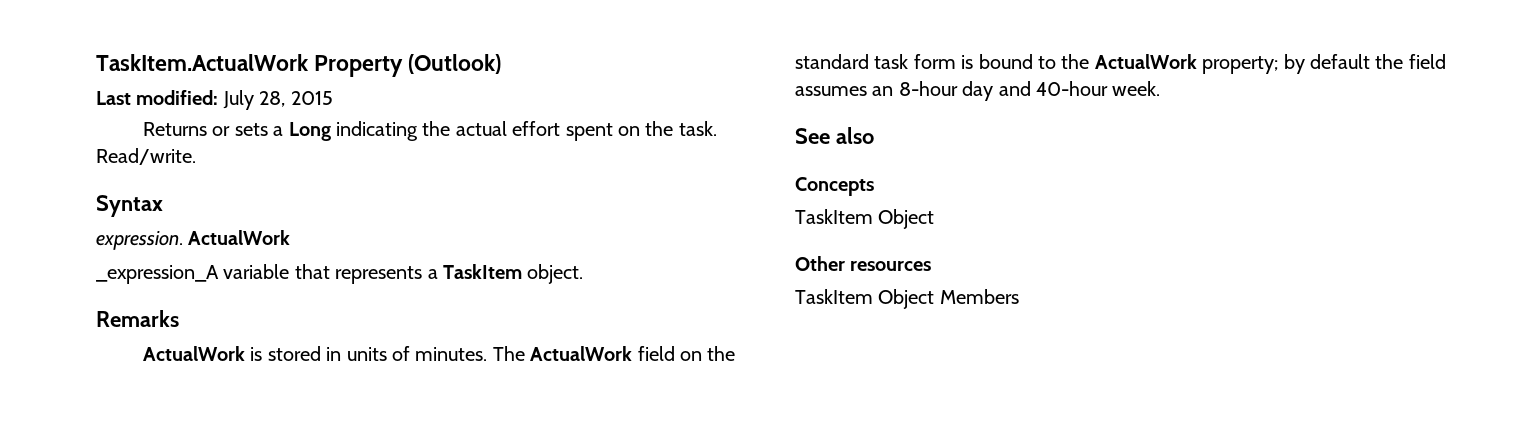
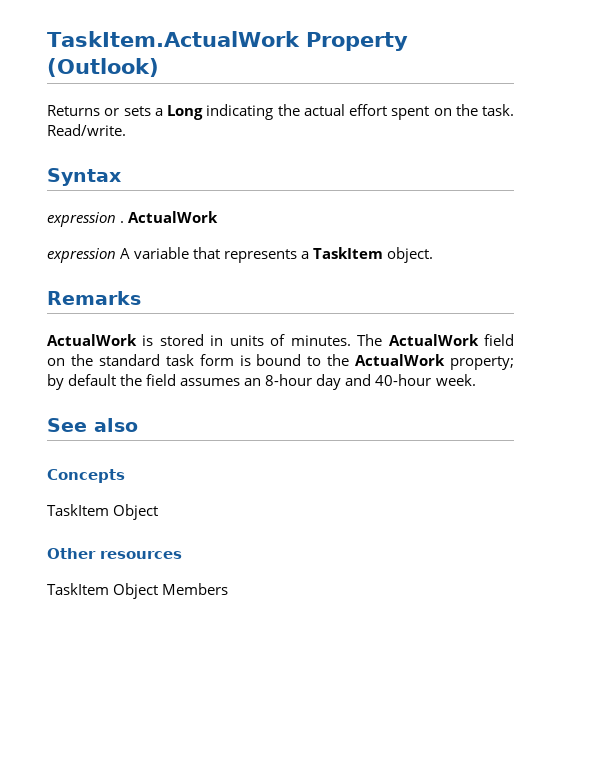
[96,90,333,110] // Last modified: July 28, 2015 -> (159, 67) none
[96,231,183,250] expression. -> [47,212,125,227] expression .
[96,265,219,284] _expression_A -> [47,248,131,263] expression A

